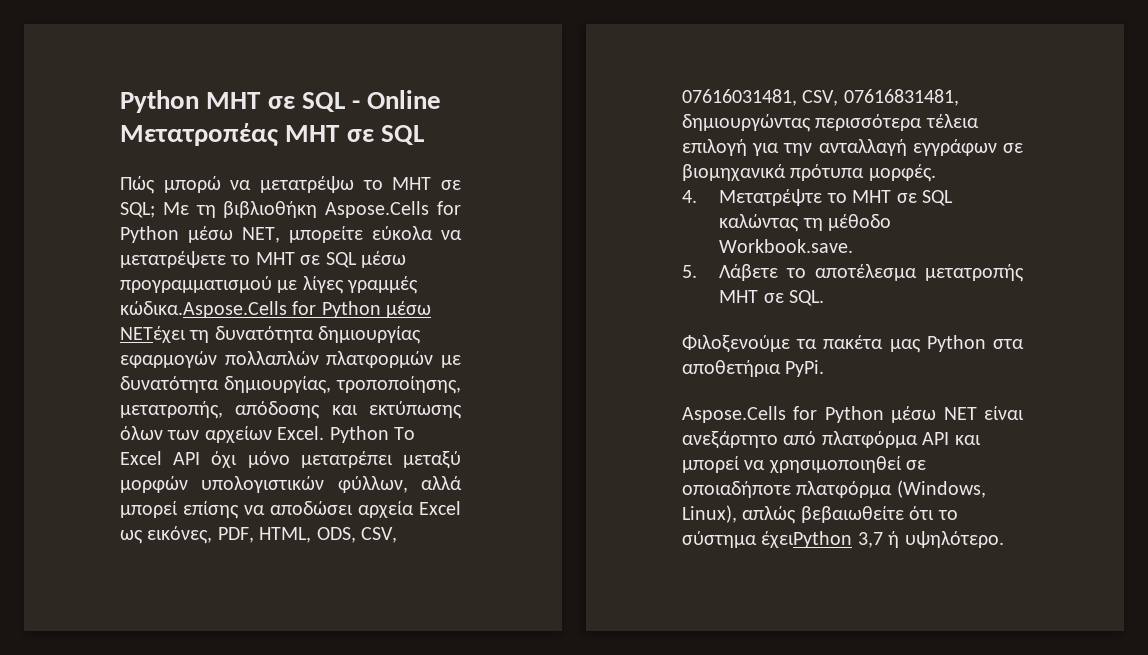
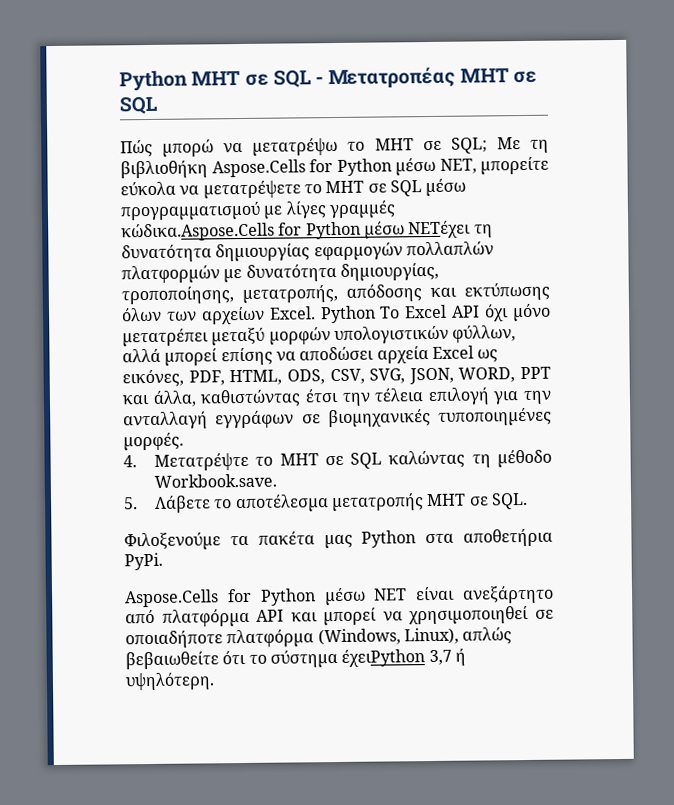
[367,90,442,109] Online -> (325, 81) none
[682,89,959,106] [682,114,923,132] 07616031481, CSV, 07616831481, δημιουργώντας περισσότερα -> [369,366,551,385] [122,388,371,408] SVG, JSON, WORD, PPT και άλλα, καθιστώντας έτσι την
[682,164,865,181] βιομηχανικά πρότυπα -> [327,407,552,428] βιομηχανικές τυποποιημένες
[904,531,1004,548] υψηλότερο. -> [125,672,215,691] υψηλότερη.

